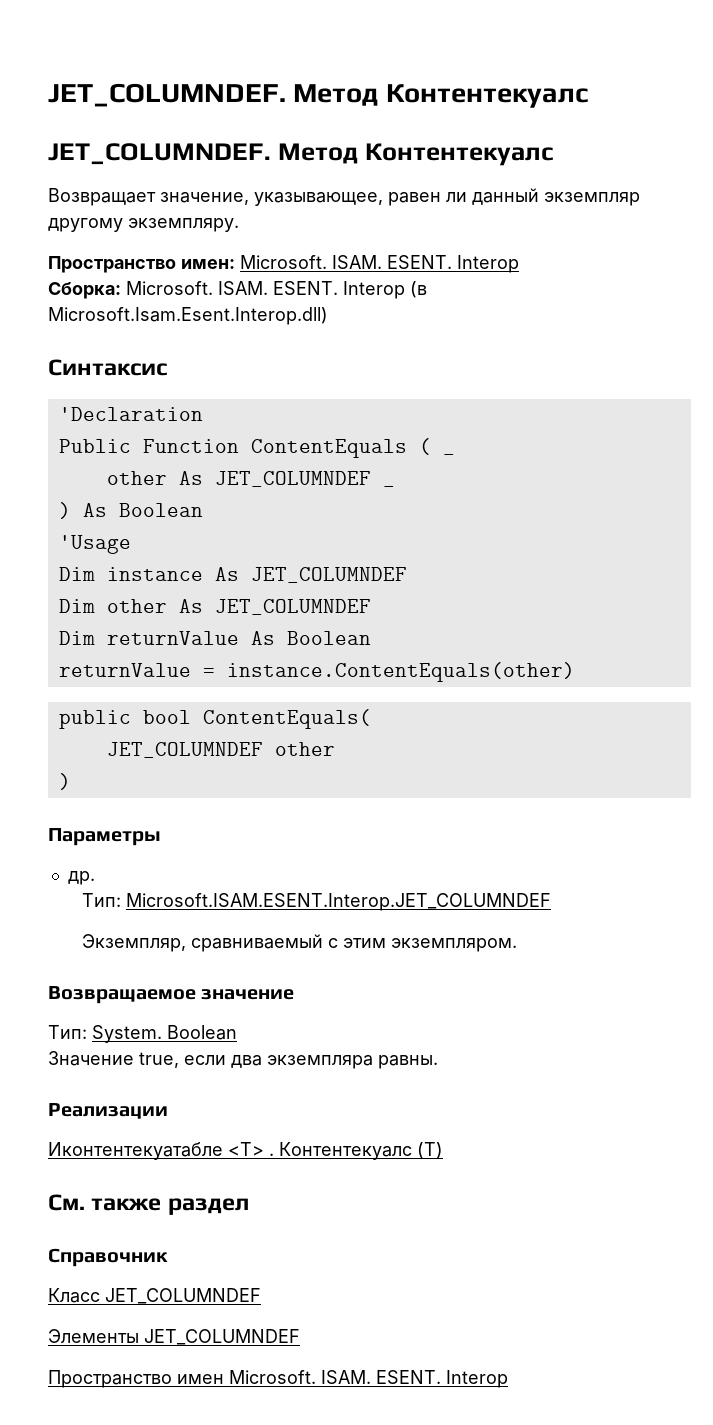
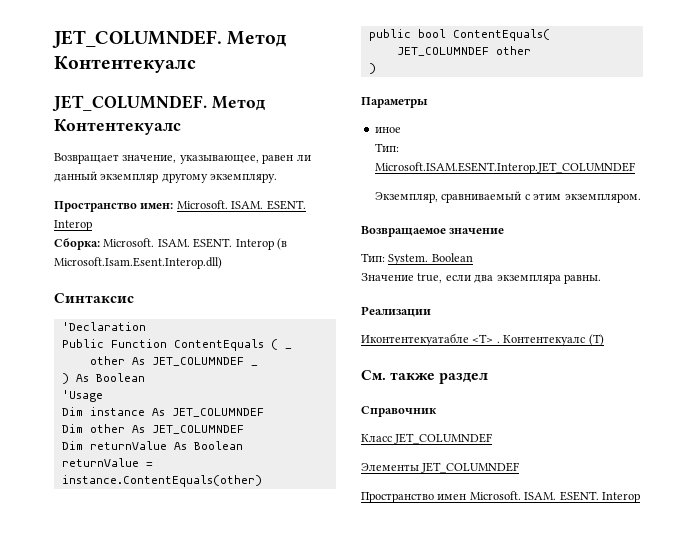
[67,871,95,885] др. -> [374,127,401,133] иное

